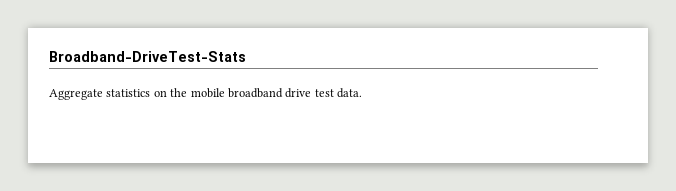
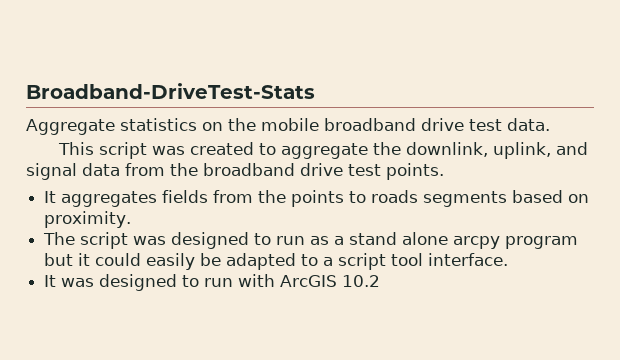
(362, 93) none -> [57,142,588,159] [26,163,444,180] [44,190,590,207] [44,211,132,228] [43,232,579,249] [44,253,509,270] [44,274,381,291] // This script was created to aggregate the downlink, uplink, and signal data from the broadband drive test points. // It aggregates fields from the points to roads segments based on proximity. // The script was designed to run as a stand alone arcpy program but it could easily be adapted to a script tool interface. // It was designed to run with ArcGIS 10.2

